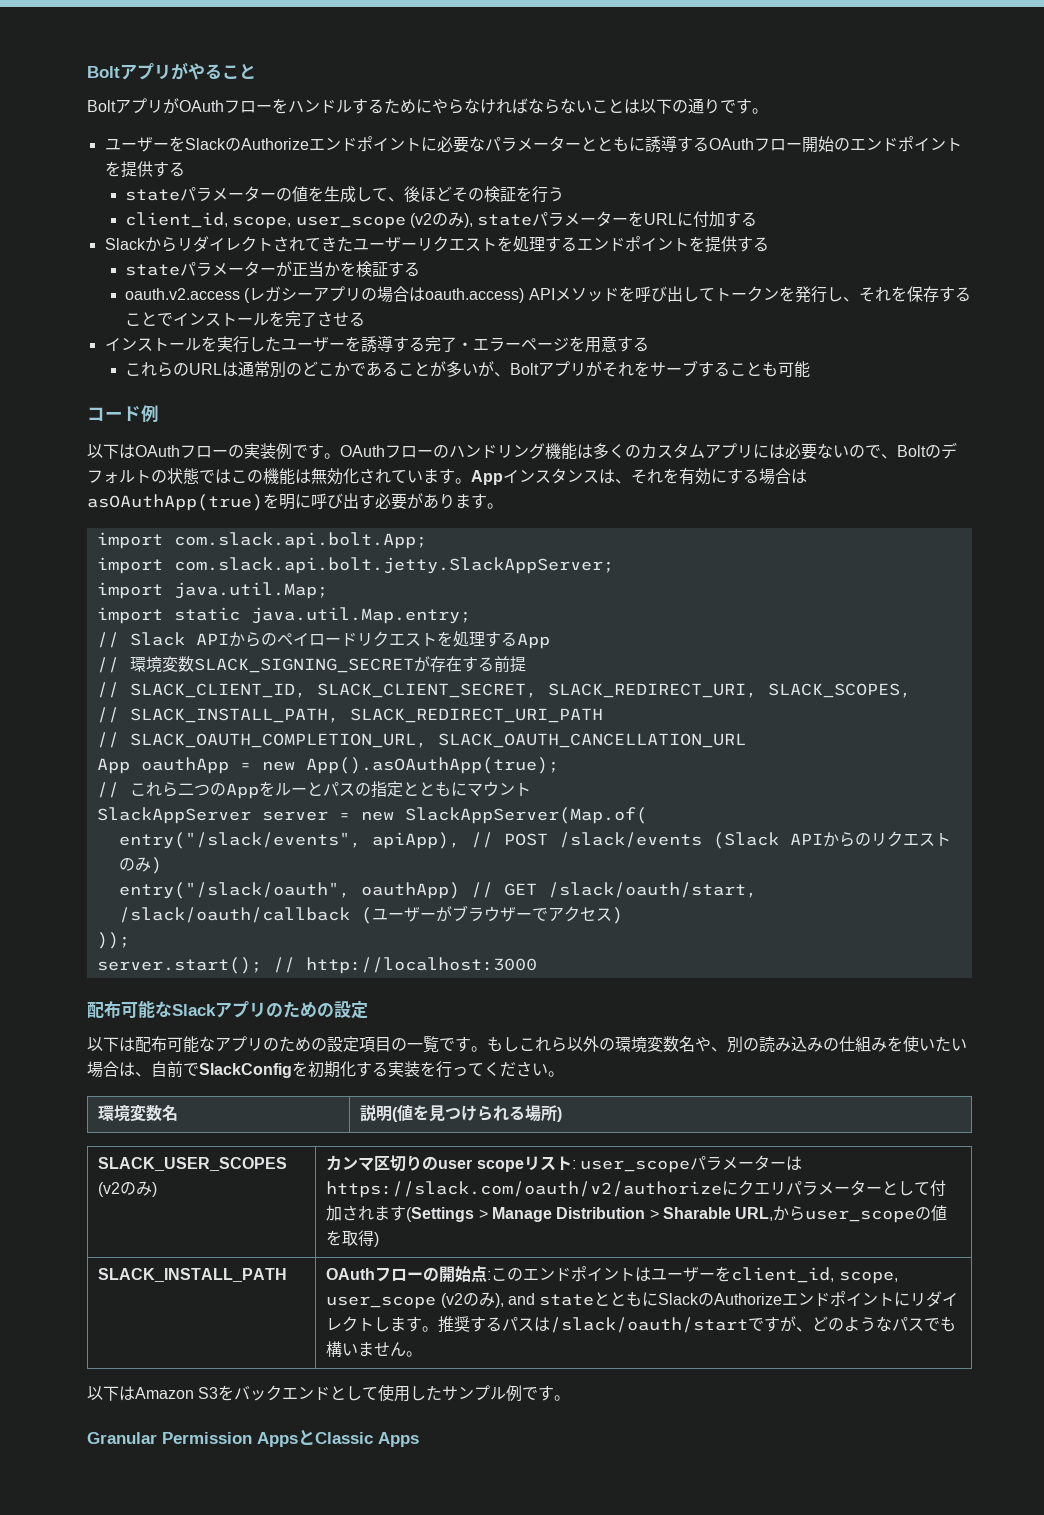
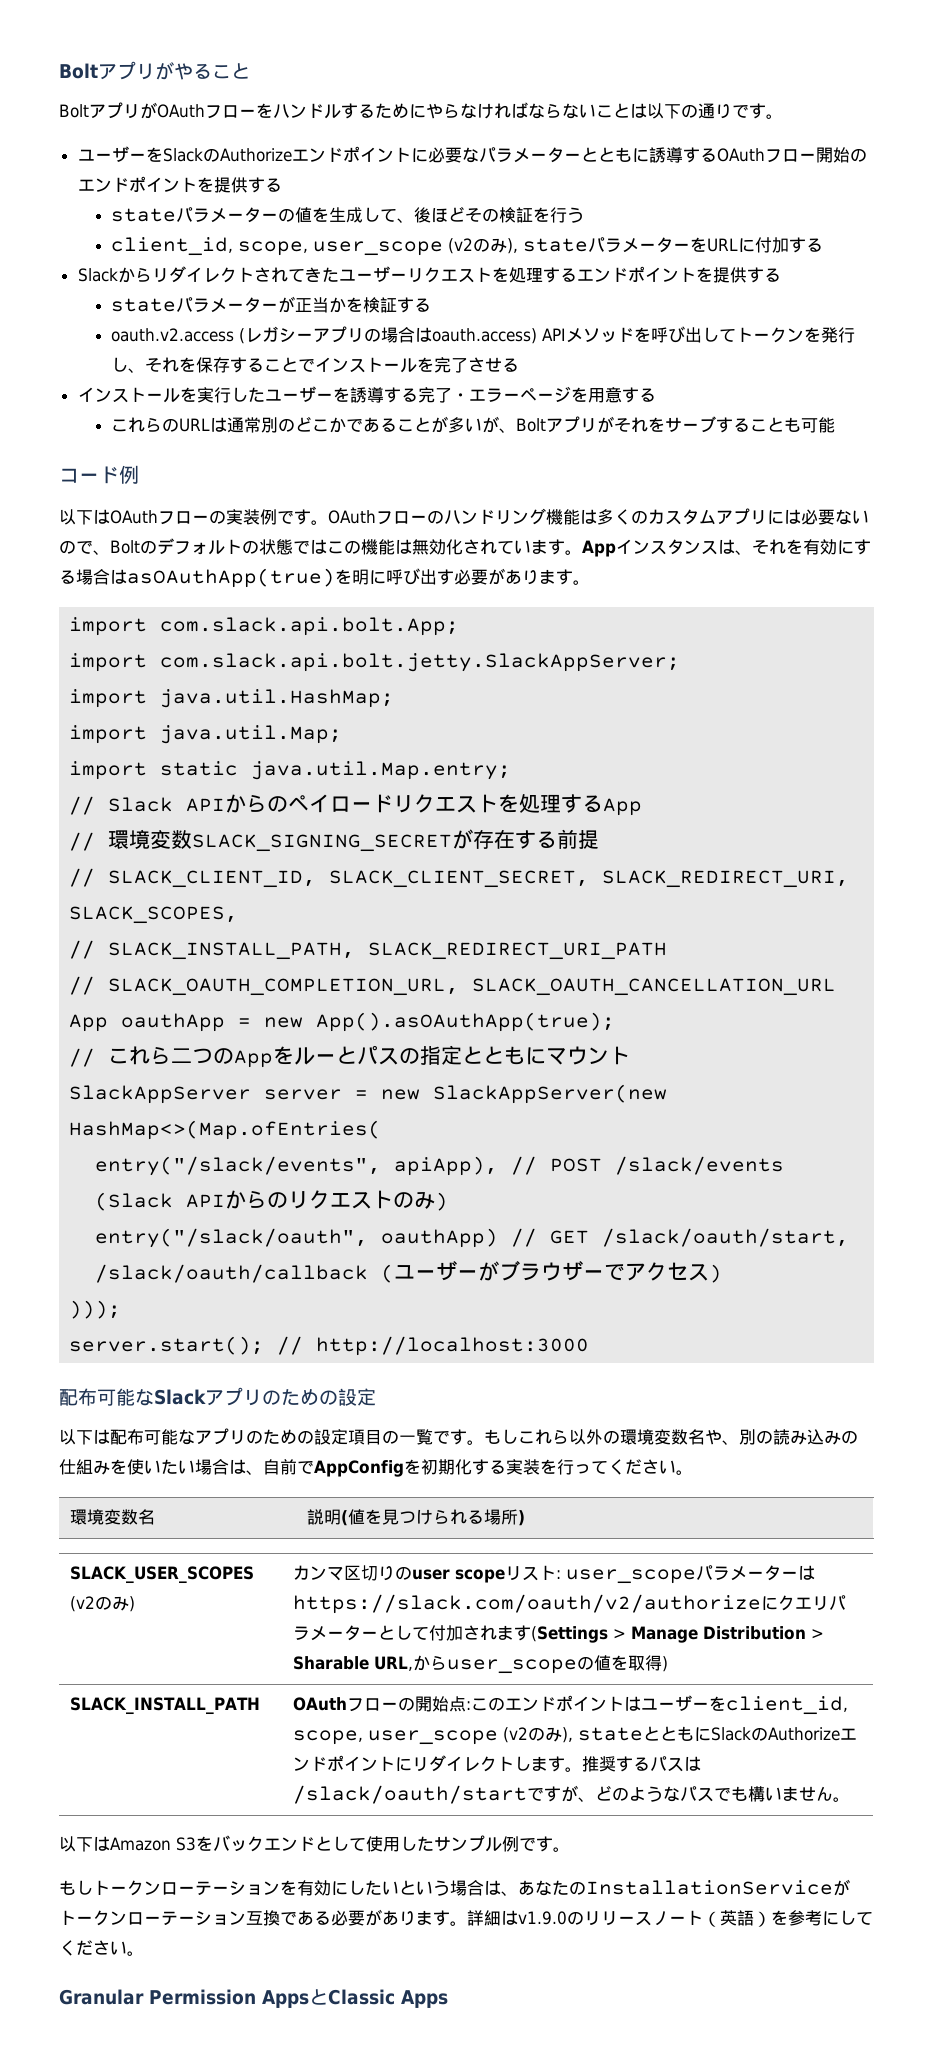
(614, 565) none -> [69,689,395,708] // import java.util.HashMap;
[404,807,647,824] SlackAppServer(Map.of( -> [433,1084,668,1104] [69,1120,382,1140] SlackAppServer(new HashMap<>(Map.ofEntries(
[96,932,130,949] )); -> [69,1300,122,1319] )));
[199,1063,292,1078] SlackConfig -> [314,1460,404,1477] AppConfig
[508,1293,536,1305] and -> (573, 1735) none
(571, 1398) none -> [59,1879,850,1896] [59,1909,873,1927] [59,1940,144,1956] // もしトークンローテーションを有効にしたいという場合は、あなたのInstallationServiceがトークンローテーション互換である必要があります。詳細はv1.9.0のリリースノート（英語）を参考にしてください。

